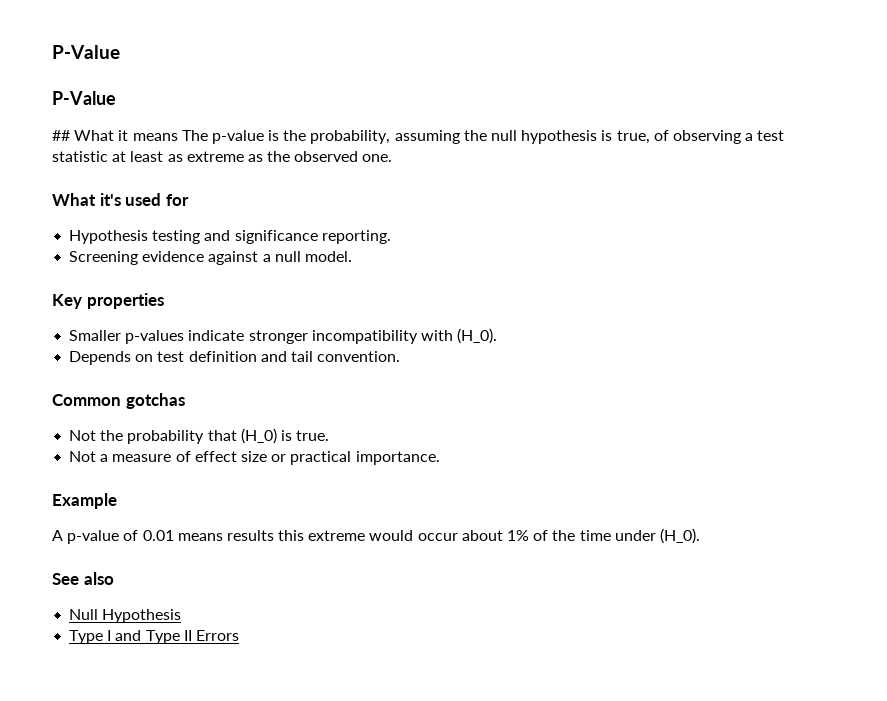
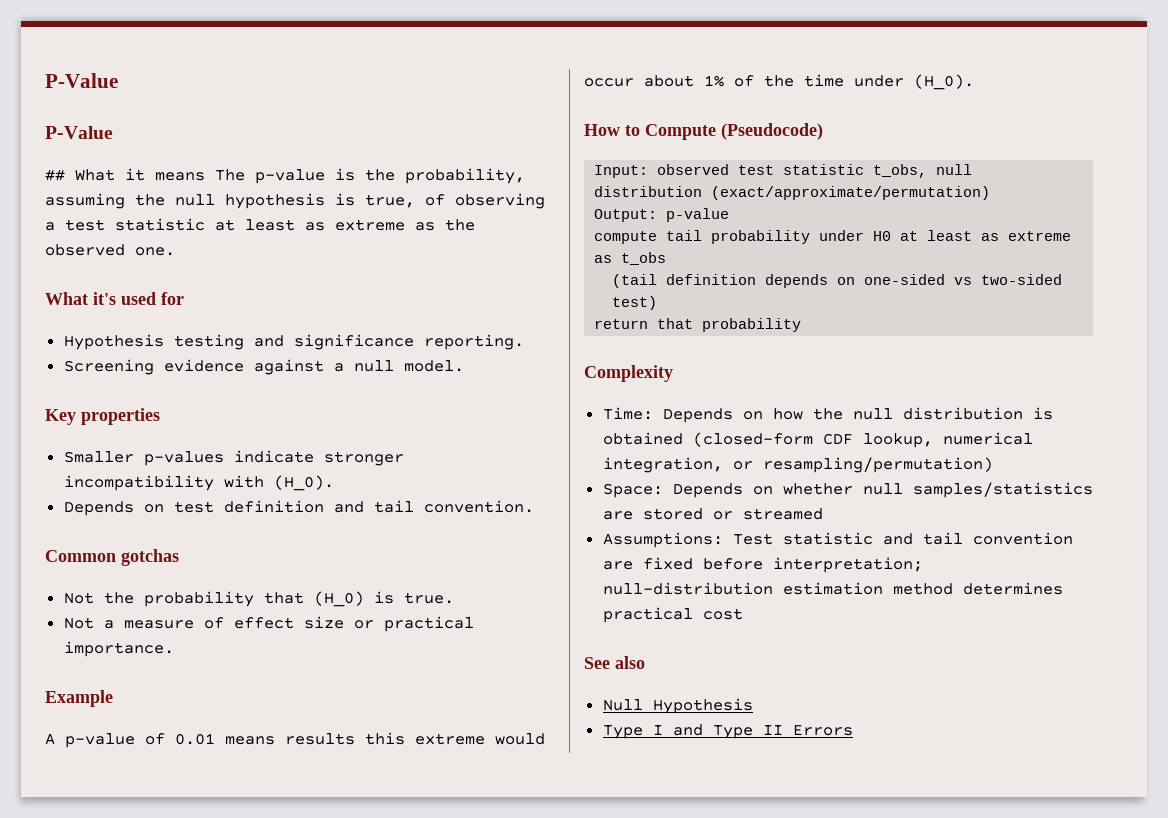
(700, 536) none -> [584,123,823,140] [594,164,973,178] [594,186,991,200] [594,208,730,222] [594,230,1072,244] [594,252,667,265] [612,274,1063,288] [612,296,658,310] [594,318,802,332] [584,365,673,382] [602,407,1053,423] [602,432,1033,448] [602,457,993,473] [602,482,1093,498] [602,508,823,520] [602,532,1073,548] [602,557,923,573] [602,582,1063,595] [602,607,743,623] // How to Compute (Pseudocode) // Input: observed test statistic t_obs, null distribution (exact/approximate/permutation) // Output: p-value // compute tail probability under H0 at least as extreme as t_obs // (tail definition depends on one-sided vs two-sided test) // return that probability // Complexity // Time: Depends on how the null distribution is obtained (closed-form CDF lookup, numerical integration, or resampling/permutation) // Space: Depends on whether null samples/statistics are stored or streamed // Assumptions: Test statistic and tail convention are fixed before interpretation; null-distribution estimation method determines practical cost

